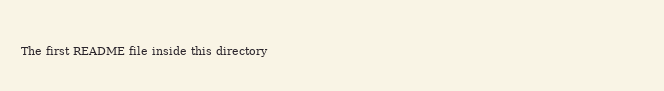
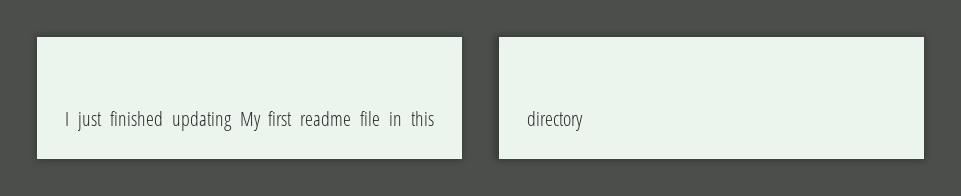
[21,46,187,55] The first README file inside -> [65,111,403,131] I just finished updating My first readme file in

